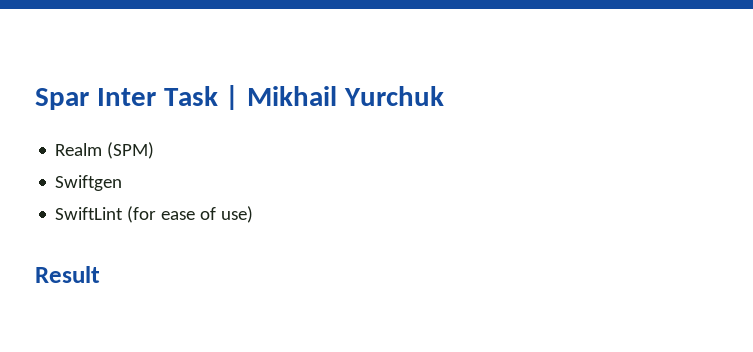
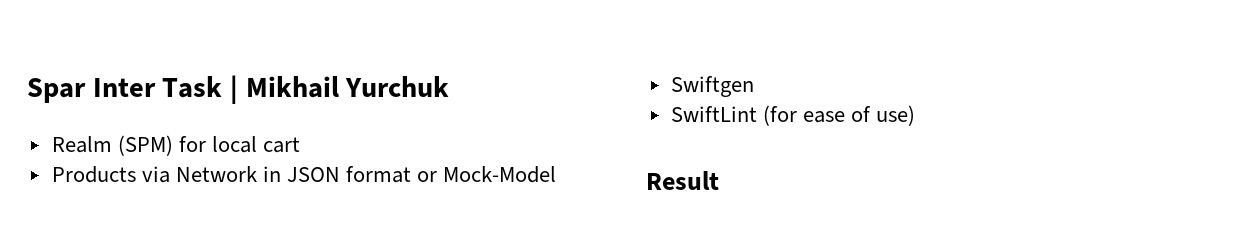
(155, 150) none -> [178,136,301,153] [51,166,557,183] for local cart // Products via Network in JSON format or Mock-Model

